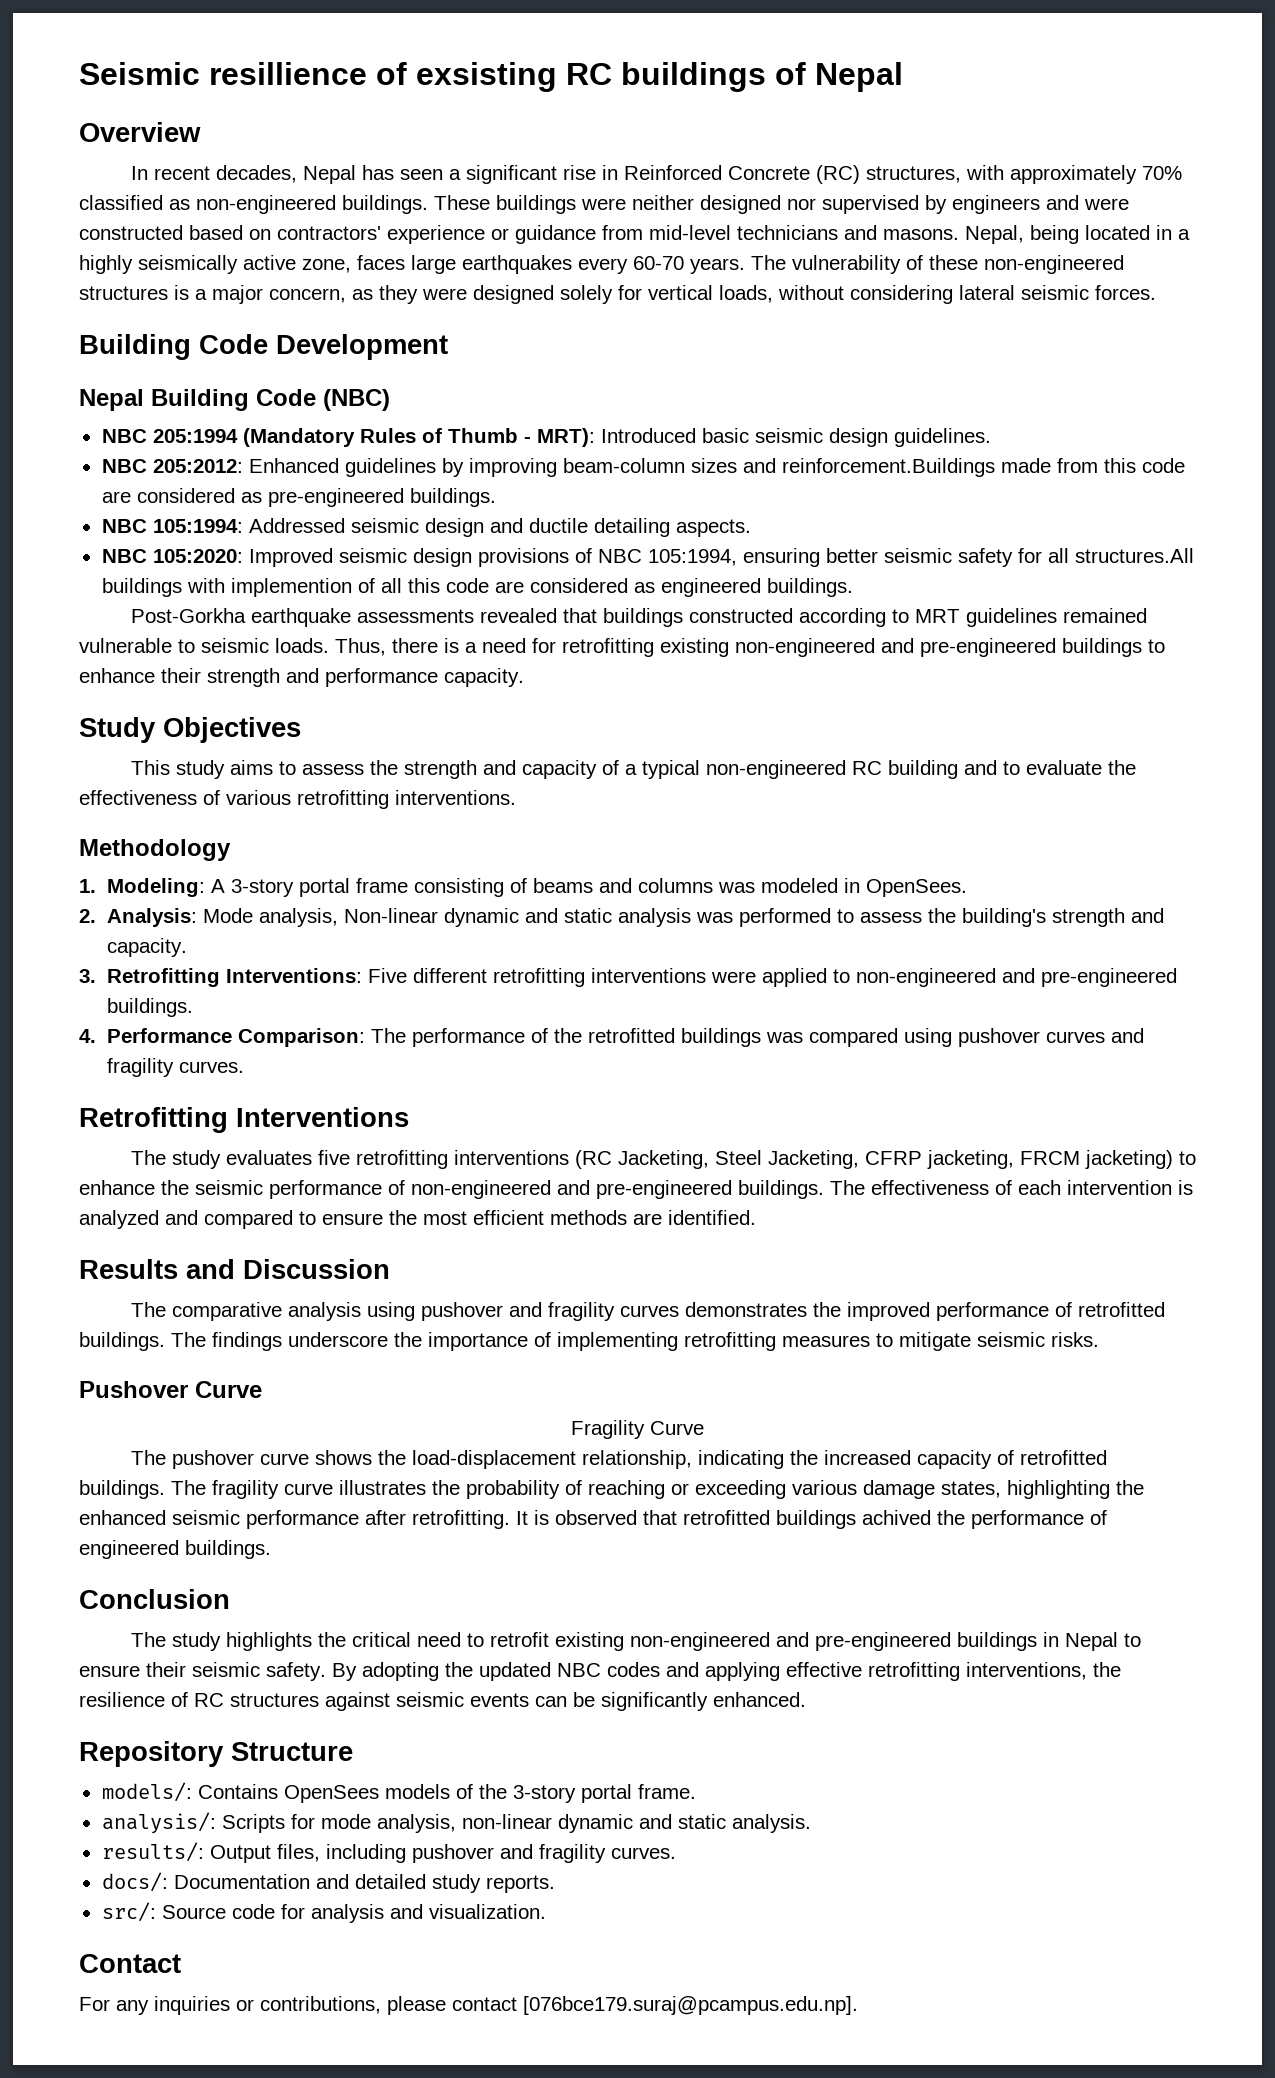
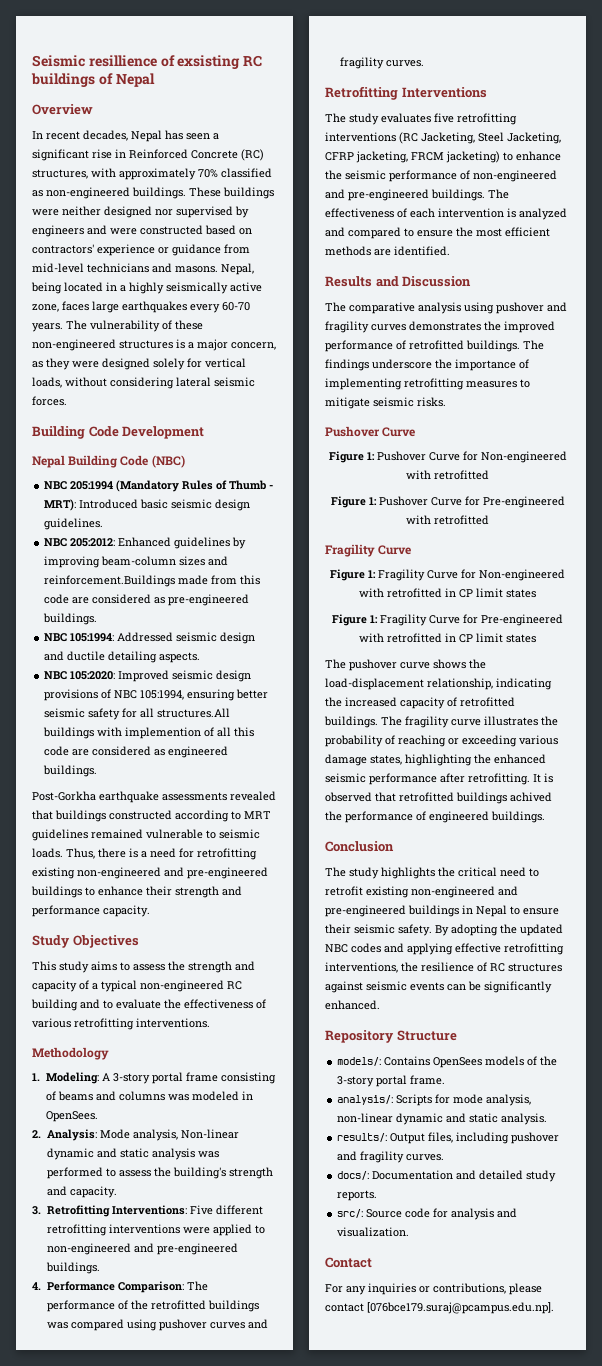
[571,1420,704,1439] Fragility Curve -> [328,451,567,463] [406,470,489,480] [330,496,565,508] [406,515,489,525] [325,544,412,557] [330,569,565,581] [359,588,536,598] [332,614,563,626] [359,633,536,643] Figure 1: Pushover Curve for Non-engineered with retrofitted // Figure 1: Pushover Curve for Pre-engineered with retrofitted // Fragility Curve // Figure 1: Fragility Curve for Non-engineered with retrofitted in CP limit states // Figure 1: Fragility Curve for Pre-engineered with retrofitted in CP limit states

